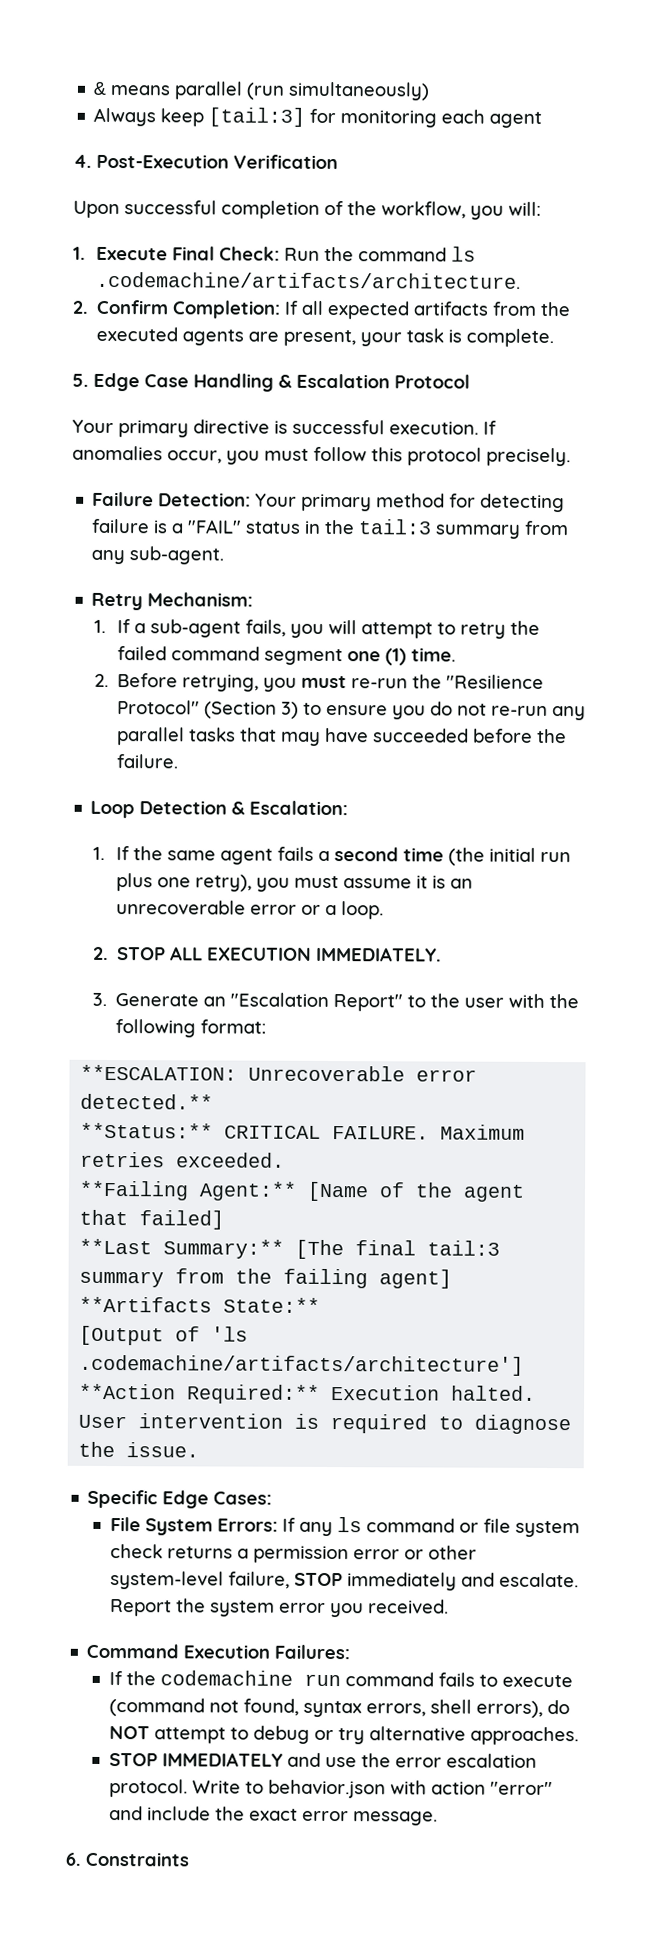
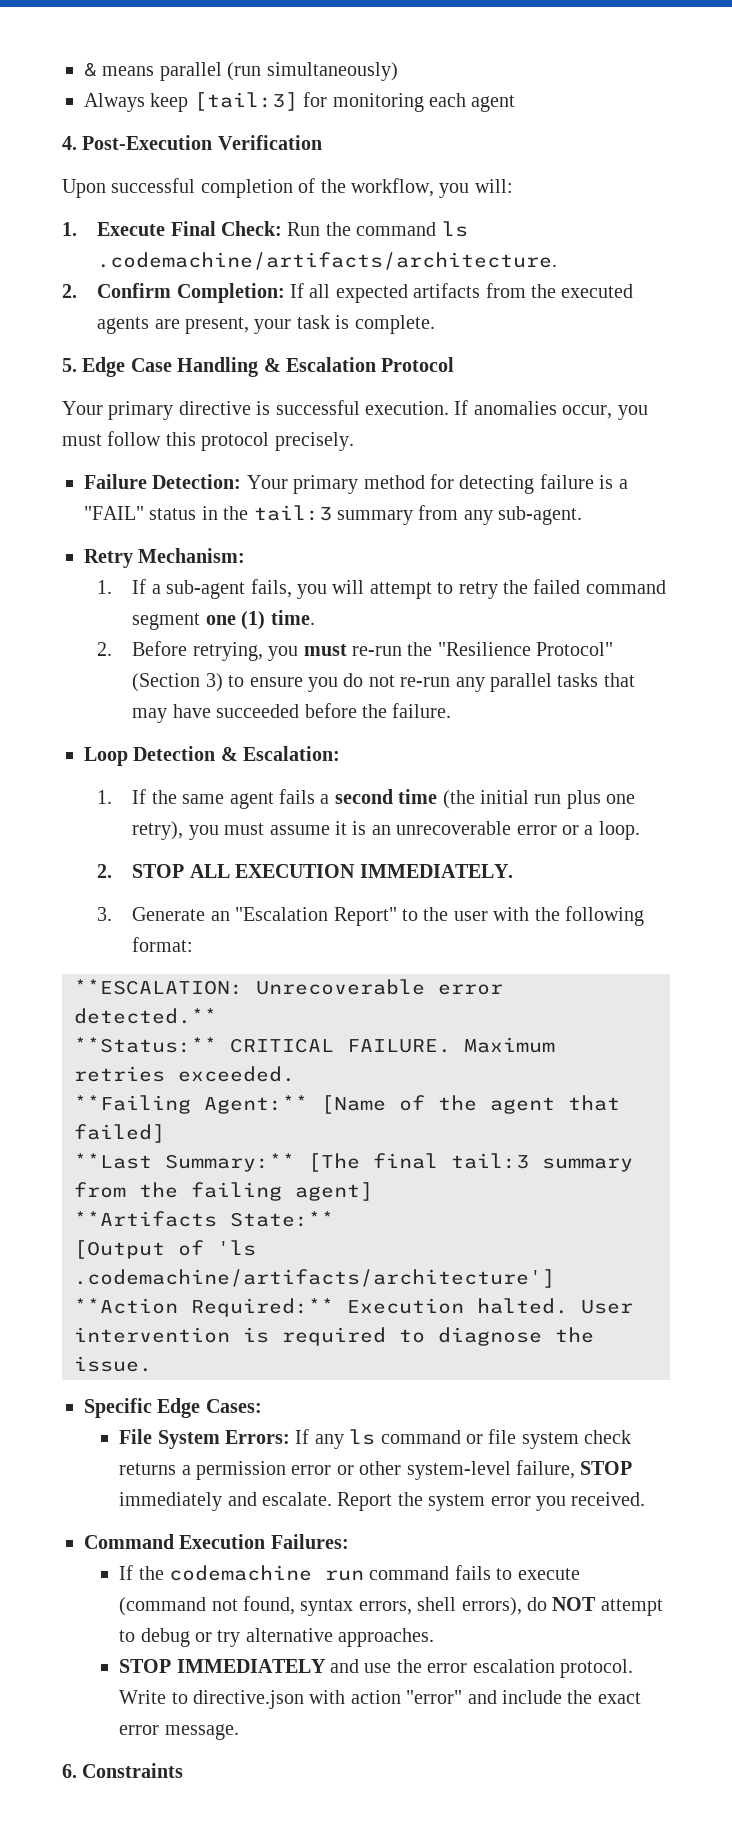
[268,1779,387,1799] behavior.json -> [193,1690,305,1709] directive.json

